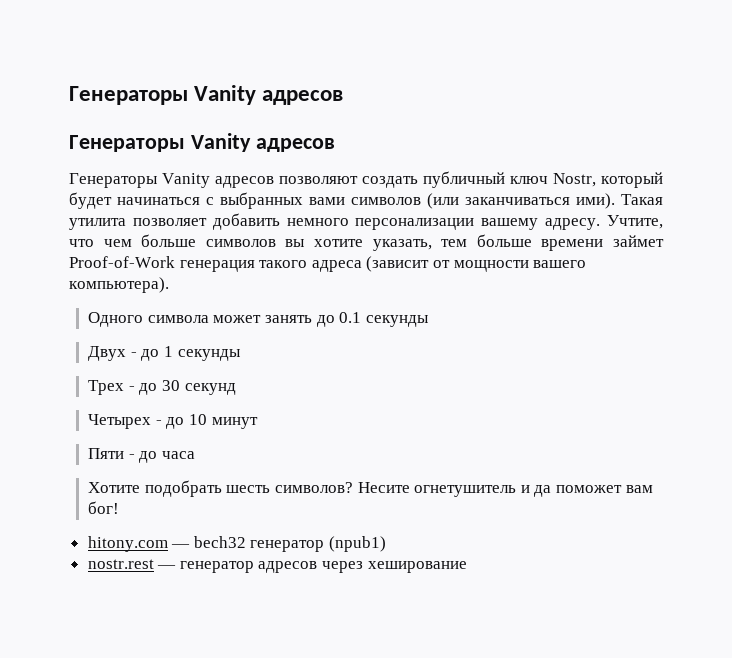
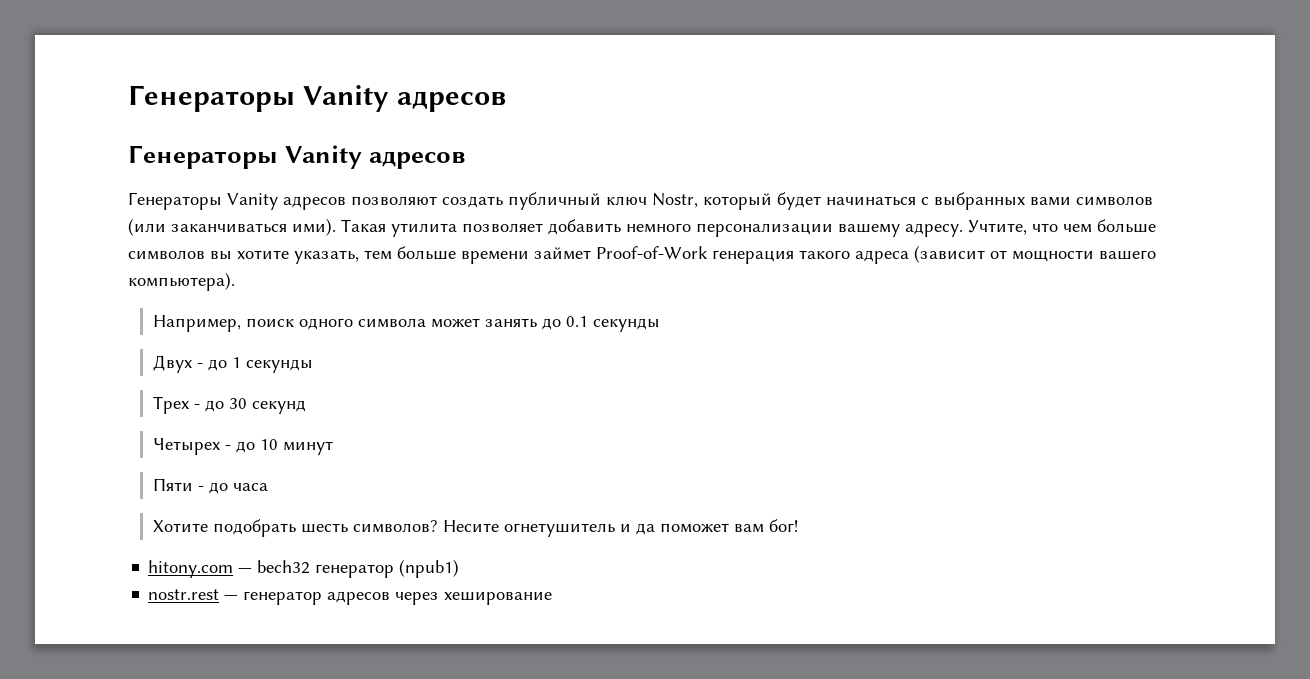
[88,312,144,327] Одного -> [153,315,354,332] Например, поиск одного

